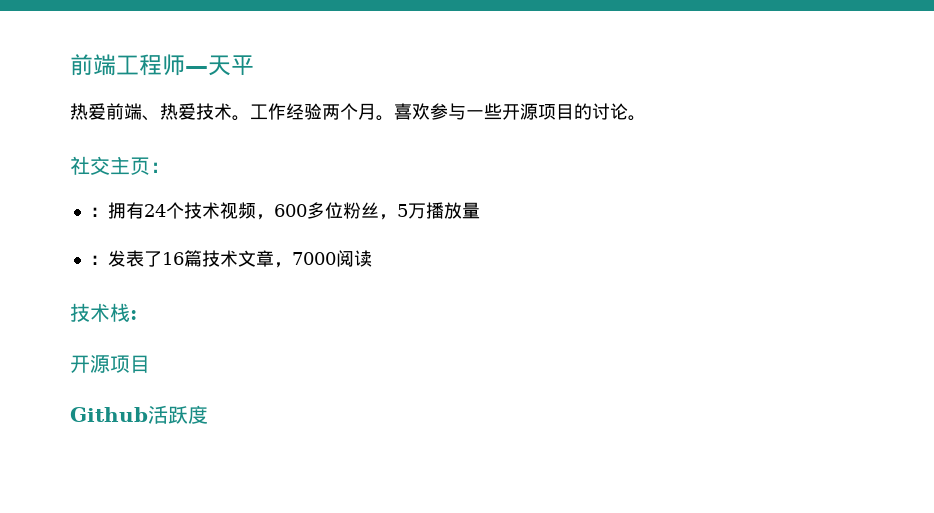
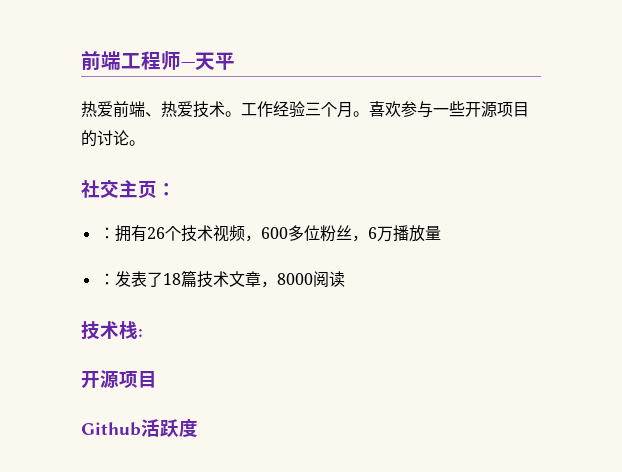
[322,104,340,120] 两 -> [305,102,321,116] 三
[143,204,166,217] 24 -> [146,227,165,239] 26
[396,204,408,217] 5 -> [367,227,377,239] 6
[161,252,184,265] 16 -> [162,273,181,285] 18
[291,252,336,265] 7000 -> [276,273,313,285] 8000

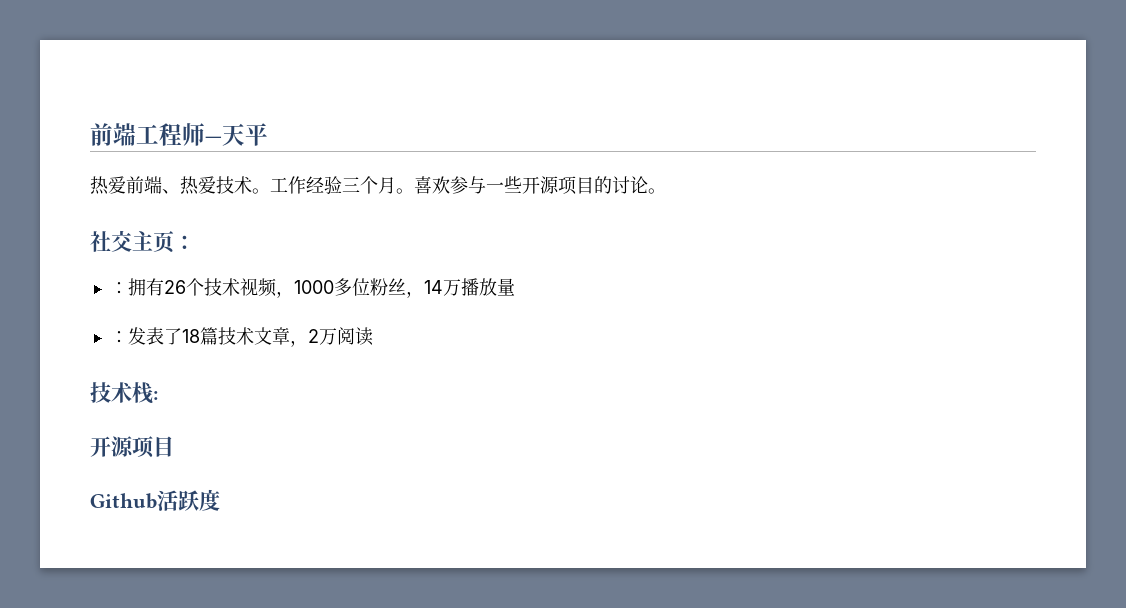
[260,227,288,239] 600 -> [293,280,334,294] 1000
[367,227,377,239] 6 -> [423,280,443,294] 14
[276,273,313,285] 8000 -> [307,328,337,345] 2万

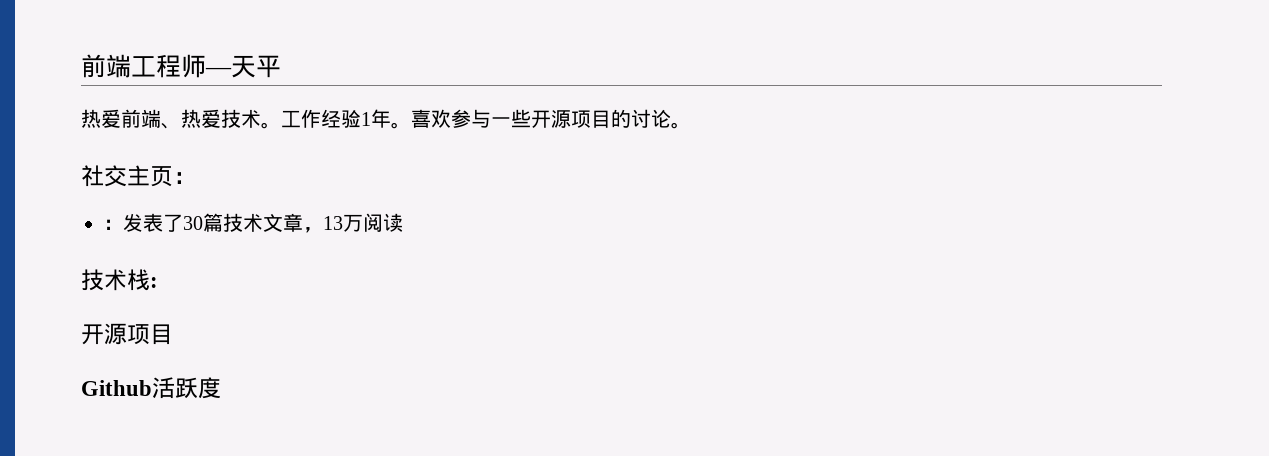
[342,176,396,194] 三个月 -> [361,109,391,128] 1年
[109,278,515,298] // ：拥有26个技术视频，1000多位粉丝，14万播放量 -> (196, 178) none
[181,329,200,343] 18 -> [183,216,203,230] 30
[307,329,319,343] 2 -> [323,216,343,230] 13

